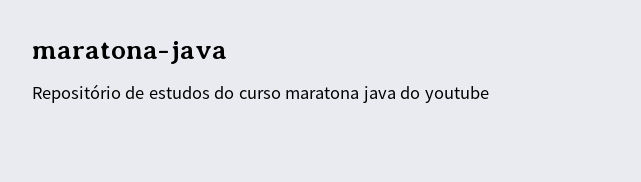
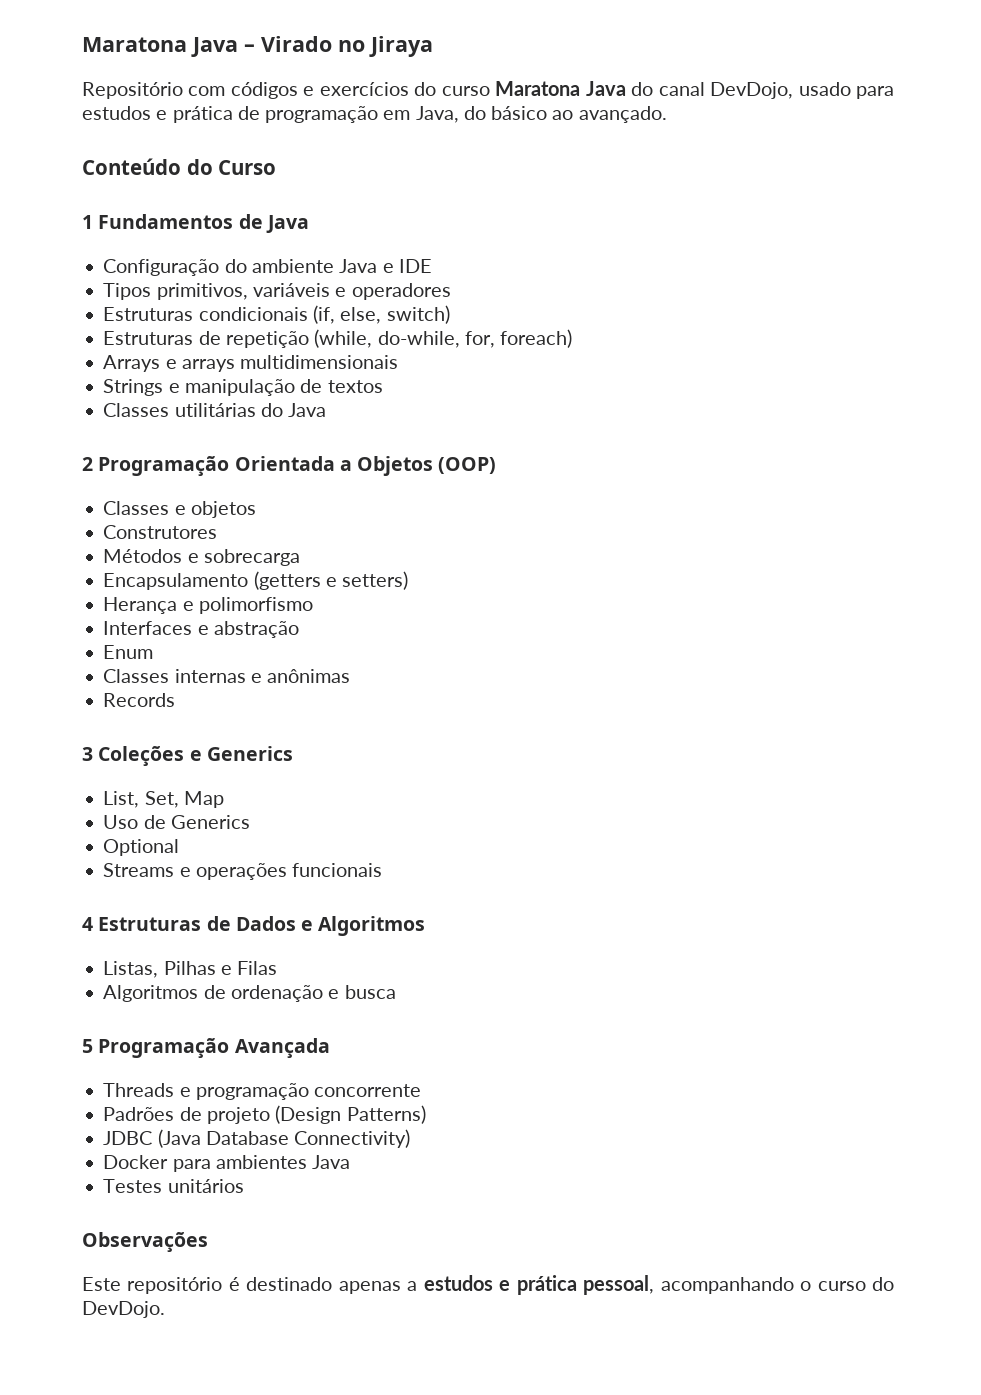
[32,41,227,64] [32,84,489,103] maratona-java // Repositório de estudos do curso maratona java do youtube -> [82,36,433,57] [82,81,894,99] [82,106,667,123] [82,158,277,175] [82,214,309,233] [103,259,432,276] [103,283,451,300] [103,305,450,324] [103,329,573,348] [103,355,399,372] [103,379,383,396] [103,403,327,417] [82,456,497,476] [103,501,256,518] [103,525,218,539] [103,549,300,566] [103,571,409,590] [103,597,313,614] [103,621,299,638] [103,645,154,659] [103,669,351,683] [103,693,176,707] [82,746,293,766] [103,791,224,808] [103,815,250,829] [103,839,180,856] [103,863,383,880] [82,916,426,936] [103,961,278,978] [103,985,396,1002] [82,1038,330,1058] [103,1083,422,1100] [103,1105,426,1124] [103,1129,411,1148] [103,1155,351,1172] [103,1179,244,1193] [82,1232,208,1252] [82,1275,894,1295] [82,1301,165,1318] Maratona Java – Virado no Jiraya // Repositório com códigos e exercícios do curso Maratona Java do canal DevDojo, usado para estudos e prática de programação em Java, do básico ao avançado. // Conteúdo do Curso // 1 Fundamentos de Java // Configuração do ambiente Java e IDE // Tipos primitivos, variáveis e operadores // Estruturas condicionais (if, else, switch) // Estruturas de repetição (while, do-while, for, foreach) // Arrays e arrays multidimensionais // Strings e manipulação de textos // Classes utilitárias do Java // 2 Programação Orientada a Objetos (OOP) // Classes e objetos // Construtores // Métodos e sobrecarga // Encapsulamento (getters e setters) // Herança e polimorfismo // Interfaces e abstração // Enum // Classes internas e anônimas // Records // 3 Coleções e Generics // List, Set, Map // Uso de Generics // Optional // Streams e operações funcionais // 4 Estruturas de Dados e Algoritmos // Listas, Pilhas e Filas // Algoritmos de ordenação e busca // 5 Programação Avançada // Threads e programação concorrente // Padrões de projeto (Design Patterns) // JDBC (Java Database Connectivity) // Docker para ambientes Java // Testes unitários // Observações // Este repositório é destinado apenas a estudos e prática pessoal, acompanhando o curso do DevDojo.

